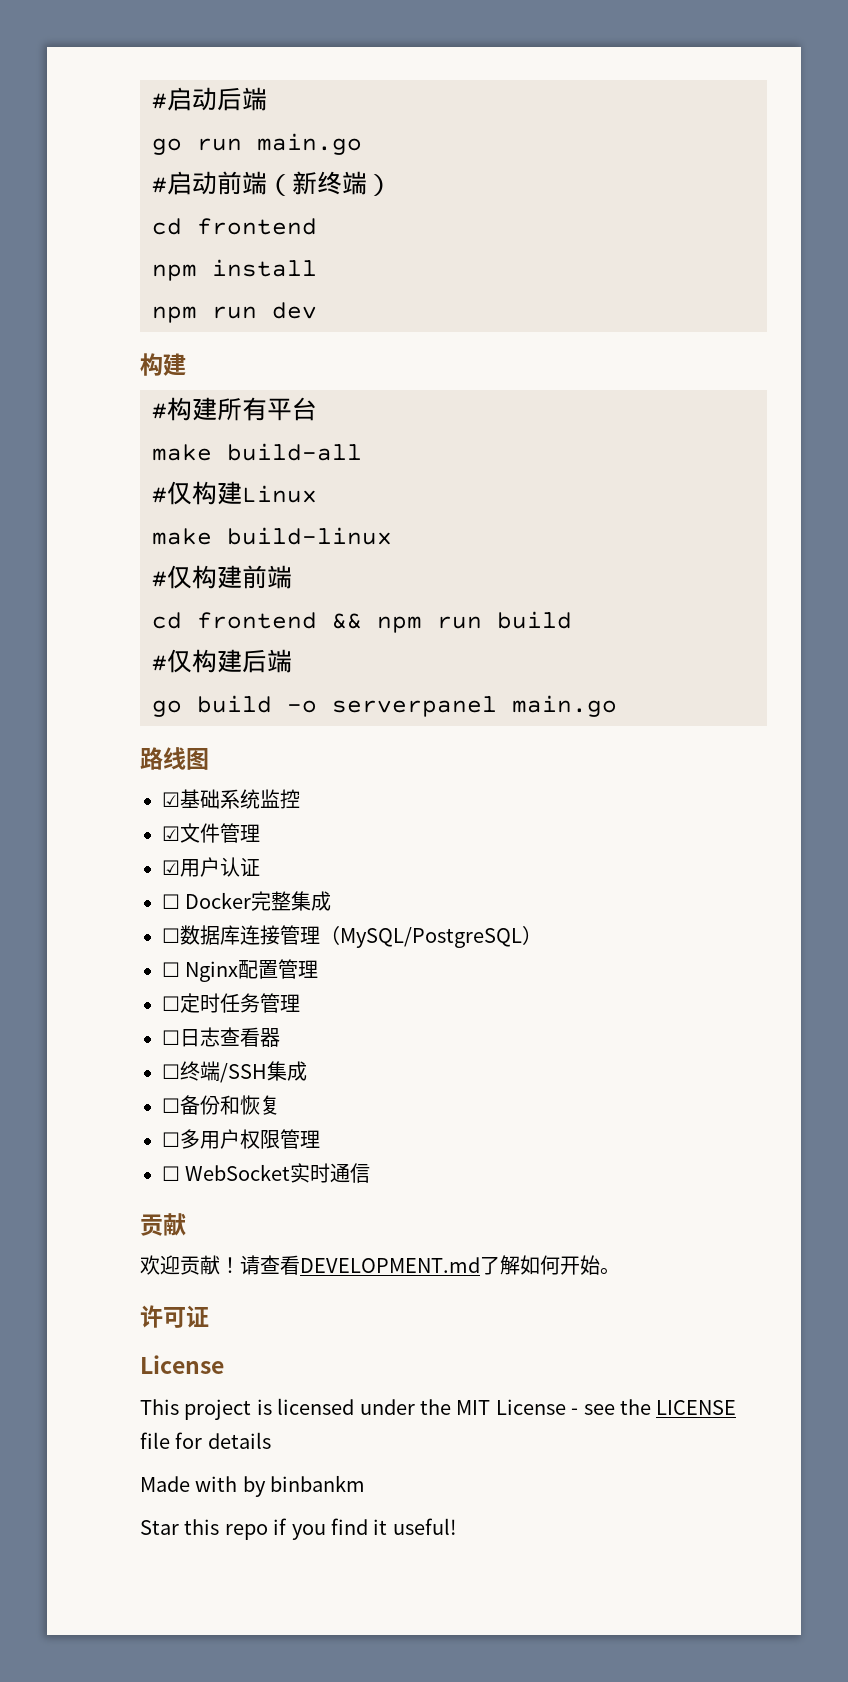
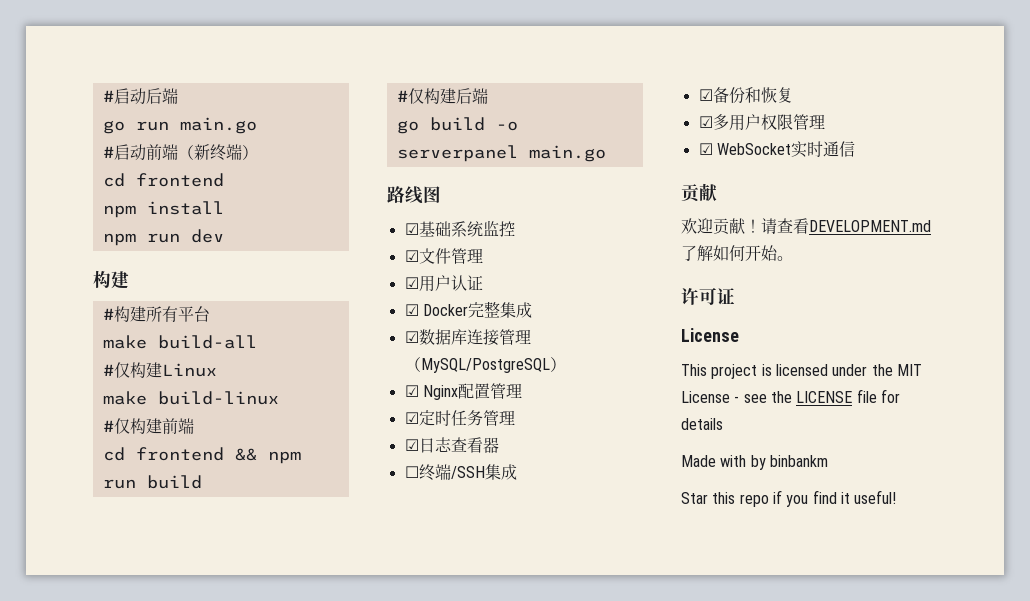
[162,894,180,909] ☐ -> [404,304,419,316] ☑
[162,928,180,943] ☐ -> [404,331,419,343] ☑
[162,962,180,977] ☐ -> [404,385,419,397] ☑
[162,996,180,1011] ☐ -> [404,412,419,424] ☑
[162,1030,180,1045] ☐ -> [404,439,419,451] ☑
[162,1098,180,1113] ☐ -> [698,89,713,101] ☑
[162,1132,180,1147] ☐ -> [698,116,713,128] ☑
[162,1166,180,1181] ☐ -> [698,143,713,155] ☑

